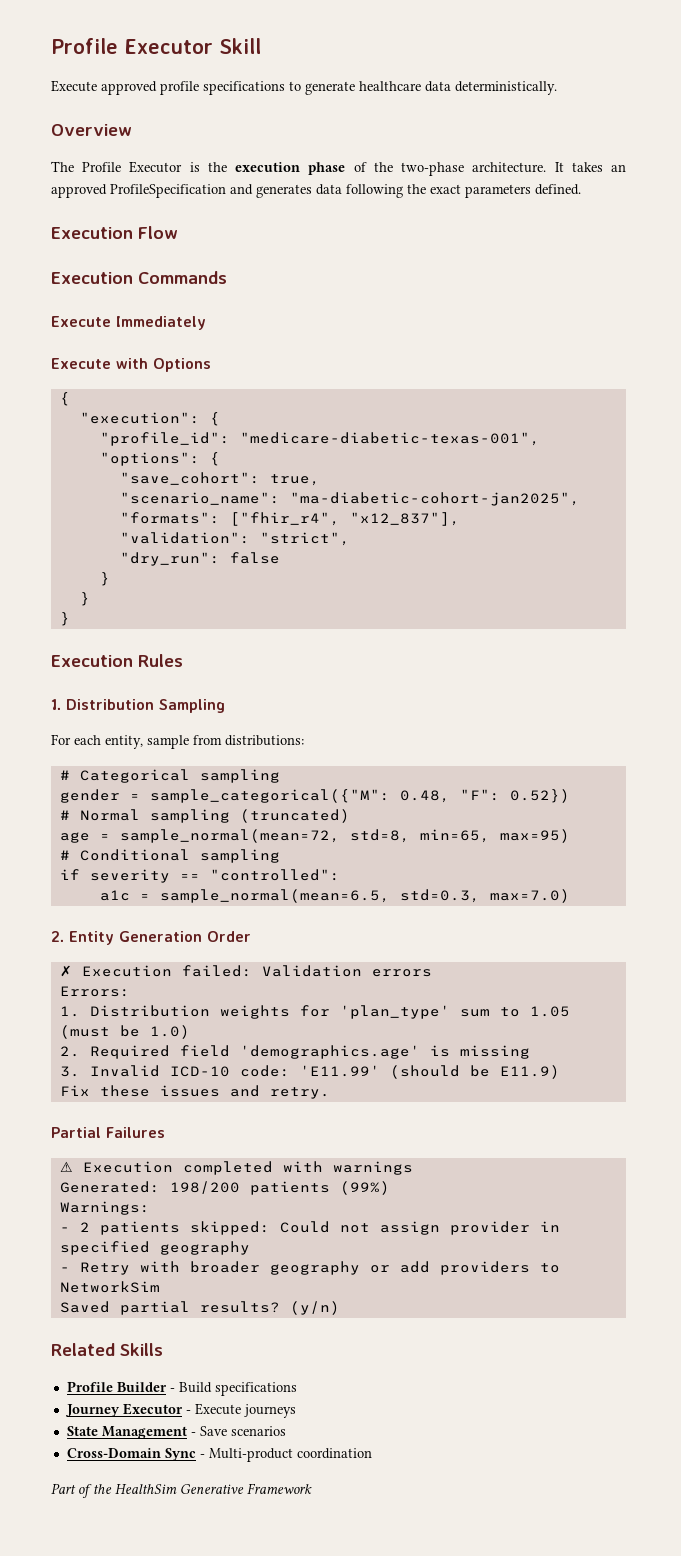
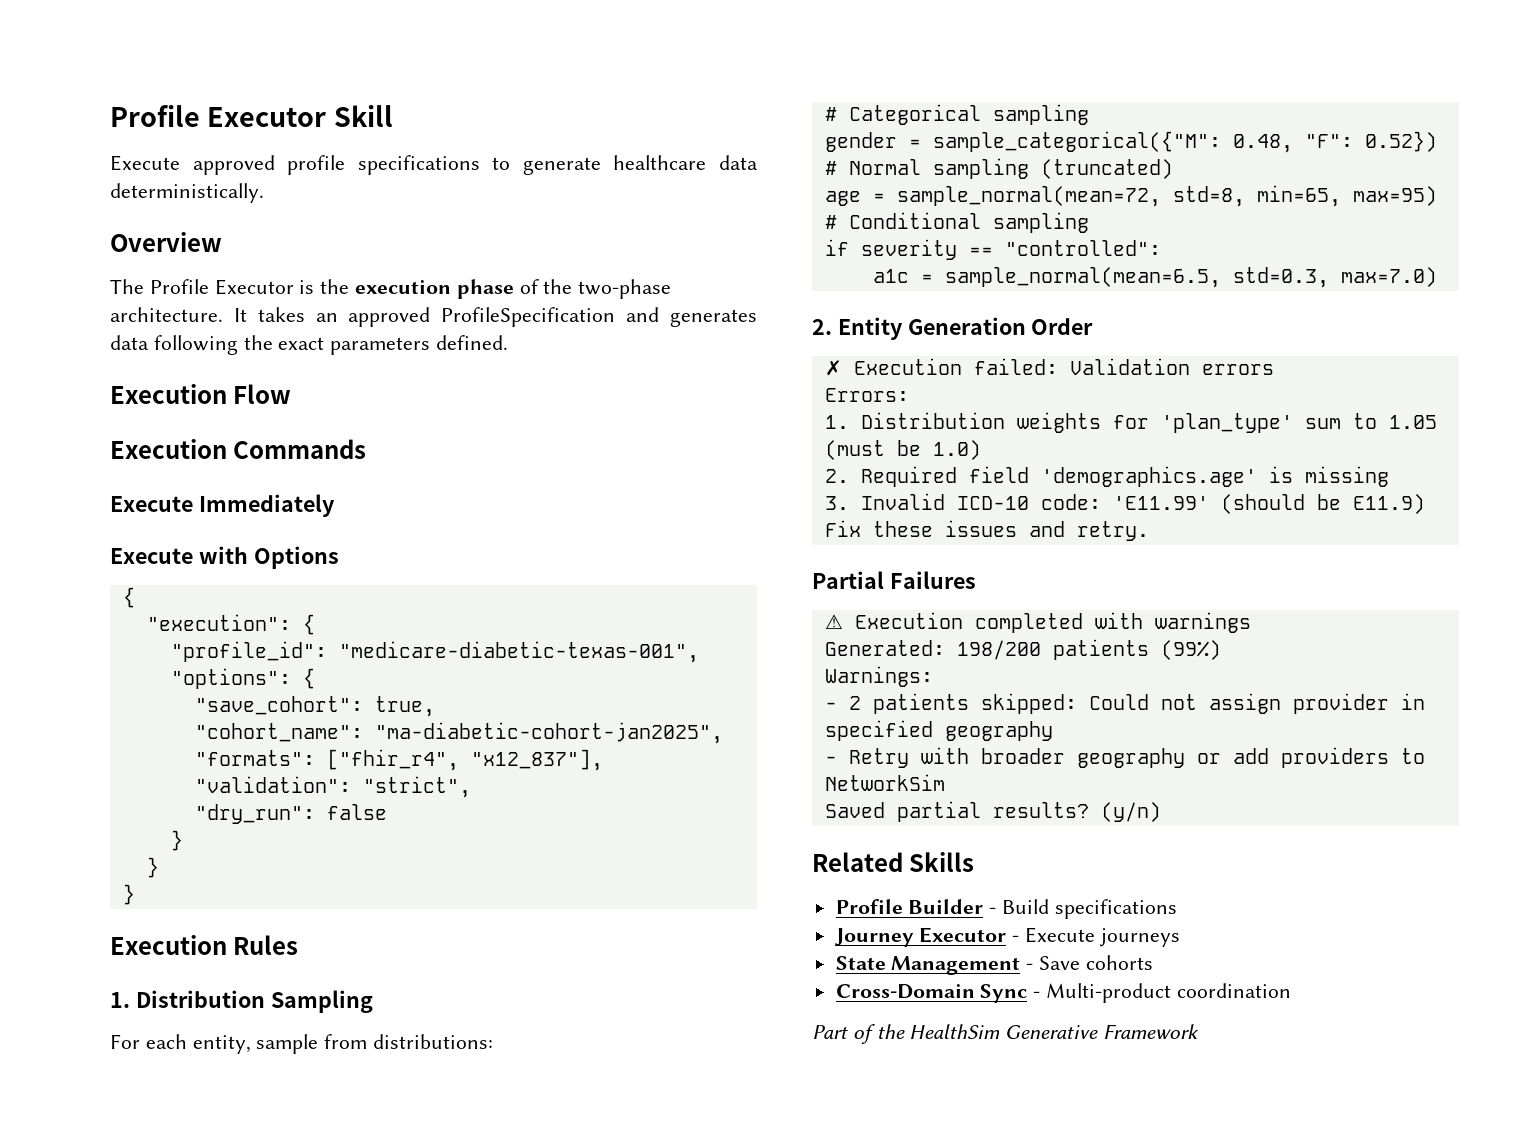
[119,492,280,505] "scenario_name": -> [194,723,363,742] "cohort_name":
[230,1426,286,1436] scenarios -> [1085,955,1153,970] cohorts

